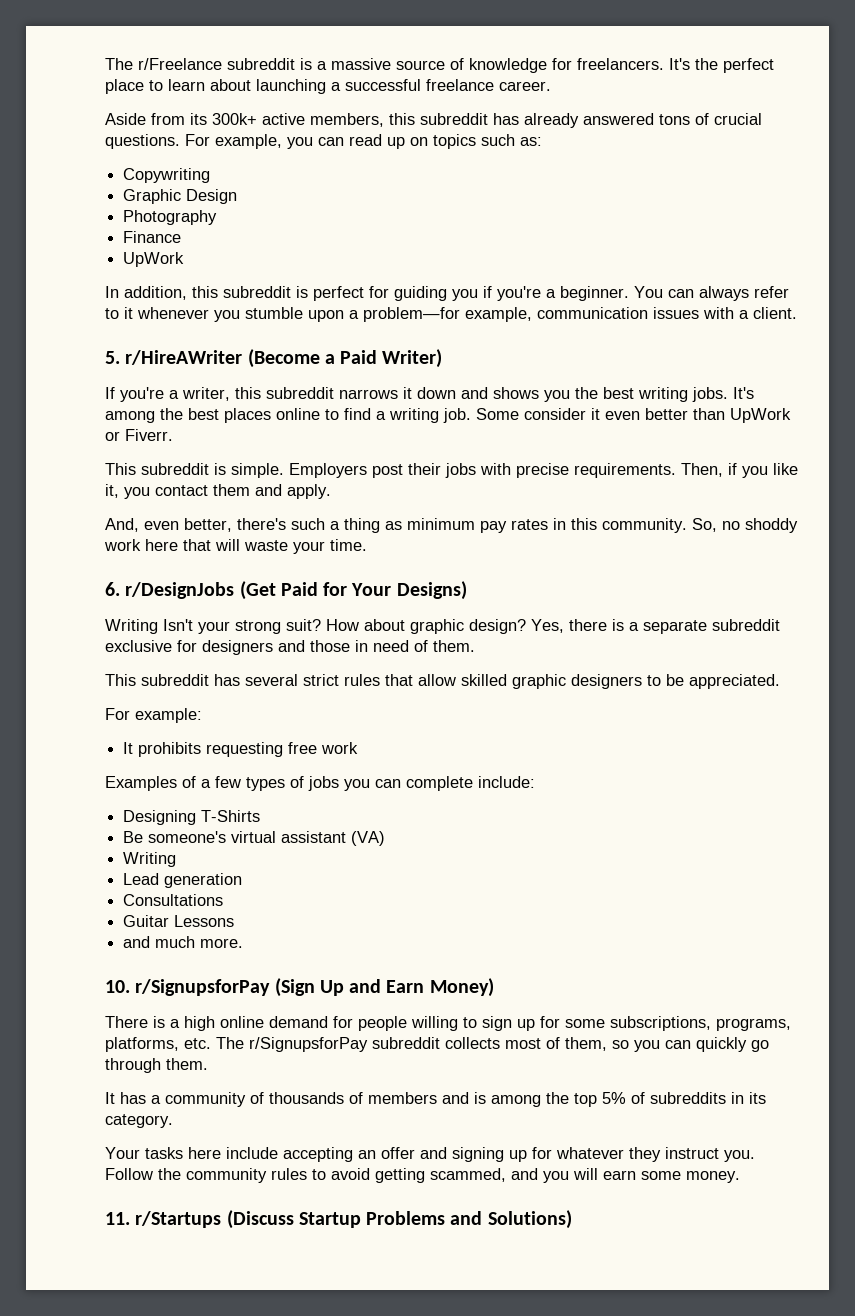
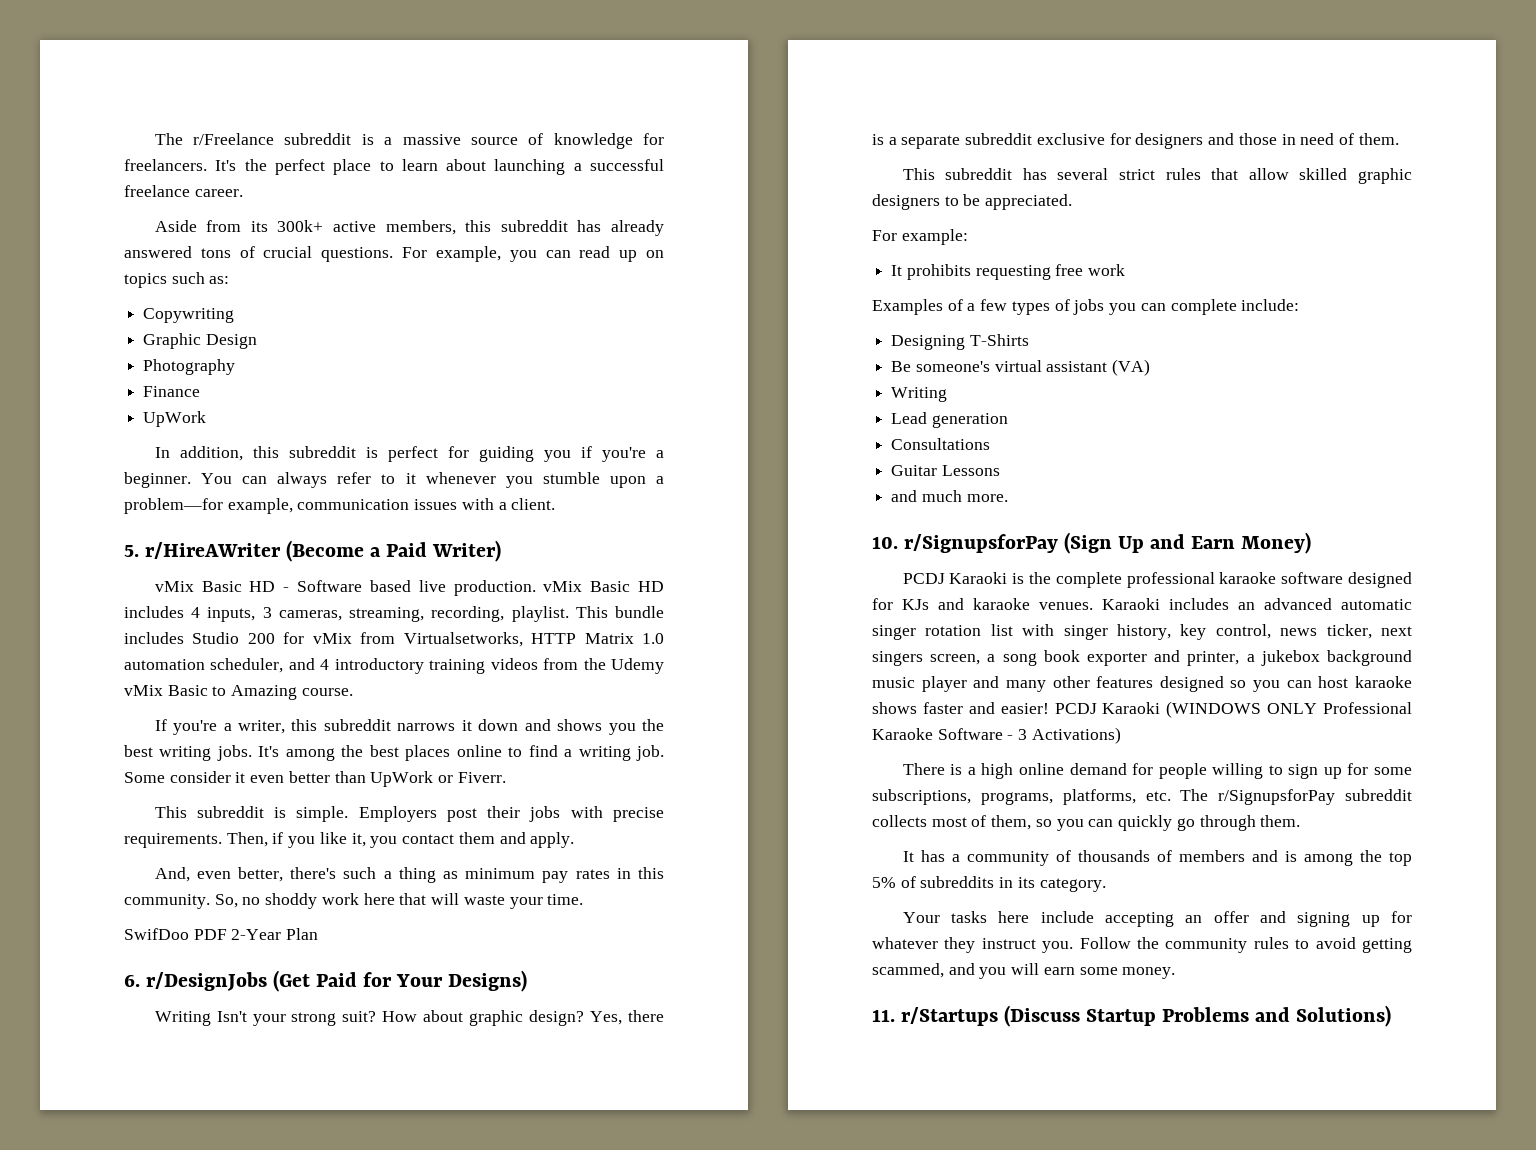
(443, 358) none -> [154,580,664,596] [124,606,664,622] [124,632,665,647] [124,658,665,674] [124,685,353,700] // vMix Basic HD - Software based live production. vMix Basic HD includes 4 inputs, 3 cameras, streaming, recording, playlist. This bundle includes Studio 200 for vMix from Virtualsetworks, HTTP Matrix 1.0 automation scheduler, and 4 introductory training videos from the Udemy vMix Basic to Amazing course.
(367, 545) none -> [124,928,319,940] // SwifDoo PDF 2-Year Plan
(494, 987) none -> [902,572,1412,588] [872,598,1412,610] [872,624,1412,640] [872,650,1412,666] [872,676,1412,692] [872,701,1412,718] [872,727,1121,744] // PCDJ Karaoki is the complete professional karaoke software designed for KJs and karaoke venues. Karaoki includes an advanced automatic singer rotation list with singer history, key control, news ticker, next singers screen, a song book exporter and printer, a jukebox background music player and many other features designed so you can host karaoke shows faster and easier! PCDJ Karaoki (WINDOWS ONLY Professional Karaoke Software - 3 Activations)

